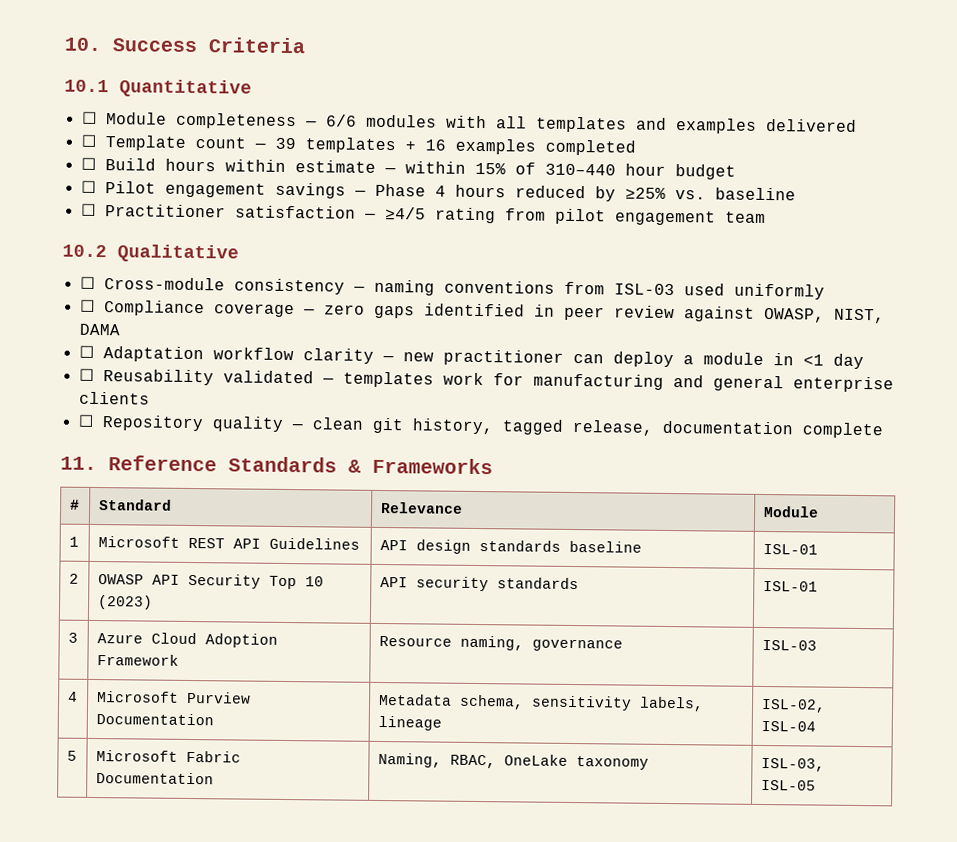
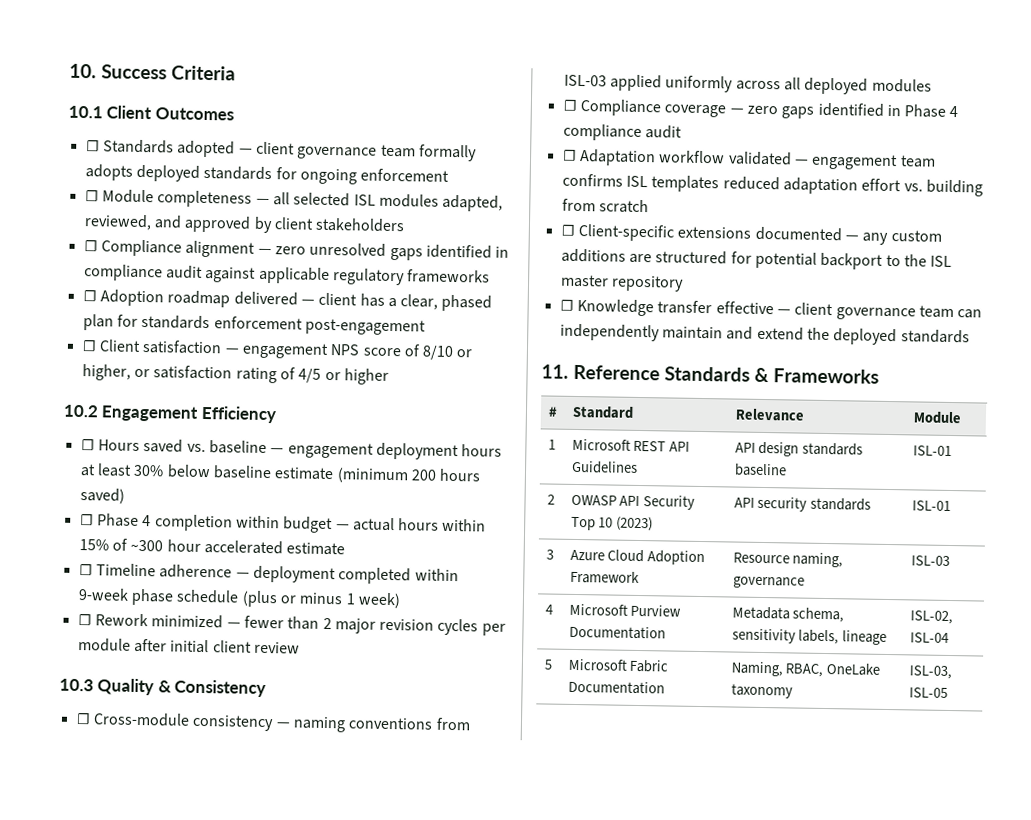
[119,79,252,98] [81,111,857,134] [80,134,636,156] [80,157,736,180] [80,180,796,202] [80,203,766,226] [62,244,239,263] Quantitative // ☐ Module completeness — 6/6 modules with all templates and examples delivered // ☐ Template count — 39 templates + 16 examples completed // ☐ Build hours within estimate — within 15% of 310–440 hour budget // ☐ Pilot engagement savings — Phase 4 hours reduced by ≥25% vs. baseline // ☐ Practitioner satisfaction — ≥4/5 rating from pilot engagement team // 10.2 Qualitative -> [106,105,234,121] [85,139,477,162] [84,164,450,185] [84,189,504,212] [83,214,406,234] [83,239,510,261] [83,264,491,286] [82,289,493,312] [82,314,426,336] [81,339,473,361] [81,364,389,385] [63,404,277,424] [80,439,503,461] [79,463,482,484] [79,488,125,504] [79,513,487,534] [78,538,346,556] [78,563,459,585] [77,587,401,609] [77,613,506,636] [77,637,300,654] [59,678,267,698] Client Outcomes // ☐ Standards adopted — client governance team formally adopts deployed standards for ongoing enforcement // ☐ Module completeness — all selected ISL modules adapted, reviewed, and approved by client stakeholders // ☐ Compliance alignment — zero unresolved gaps identified in compliance audit against applicable regulatory frameworks // ☐ Adoption roadmap delivered — client has a clear, phased plan for standards enforcement post-engagement // ☐ Client satisfaction — engagement NPS score of 8/10 or higher, or satisfaction rating of 4/5 or higher // 10.2 Engagement Efficiency // ☐ Hours saved vs. baseline — engagement deployment hours at least 30% below baseline estimate (minimum 200 hours saved) // ☐ Phase 4 completion within budget — actual hours within 15% of ~300 hour accelerated estimate // ☐ Timeline adherence — deployment completed within 9-week phase schedule (plus or minus 1 week) // ☐ Rework minimized — fewer than 2 major revision cycles per module after initial client review // 10.3 Quality & Consistency
[683,283,725,296] used -> [609,74,662,92] applied
(825, 291) none -> [735,77,932,95] across all deployed modules
[563,305,885,324] [78,323,120,336] [78,345,864,370] [78,368,894,393] [78,391,150,405] [77,414,883,439] peer review against OWASP, NIST, DAMA // ☐ Adaptation workflow clarity — new practitioner can deploy a module in <1 day // ☐ Reusability validated — templates work for manufacturing and general enterprise clients // ☐ Repository quality — clean git history, tagged release, documentation complete -> [904,104,959,118] [562,123,682,141] [562,148,936,171] [561,173,983,197] [561,198,649,214] [560,223,942,245] [560,248,953,270] [559,274,684,292] [559,298,983,321] [559,323,970,346] Phase 4 compliance audit // ☐ Adaptation workflow validated — engagement team confirms ISL templates reduced adaptation effort vs. building from scratch // ☐ Client-specific extensions documented — any custom additions are structured for potential backport to the ISL master repository // ☐ Knowledge transfer effective — client governance team can independently maintain and extend the deployed standards

